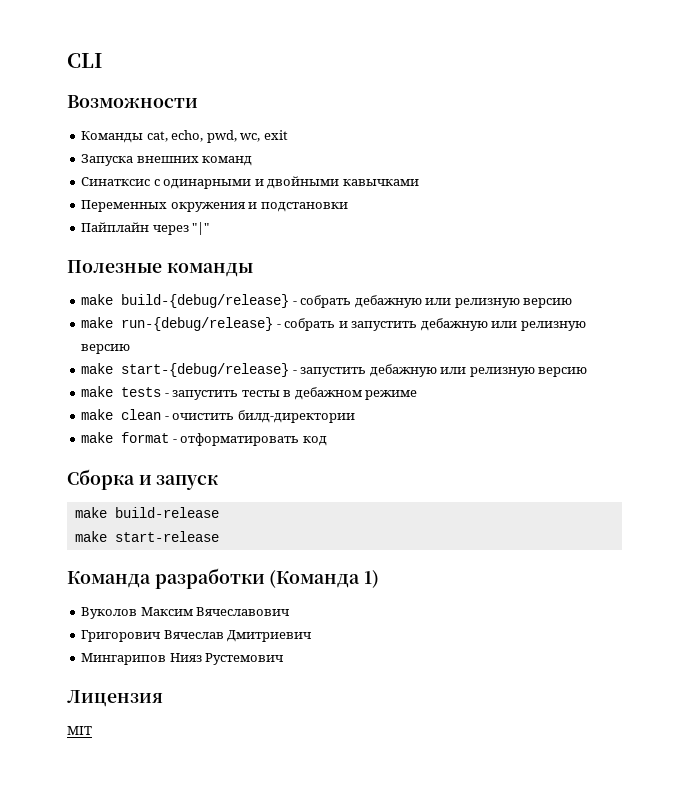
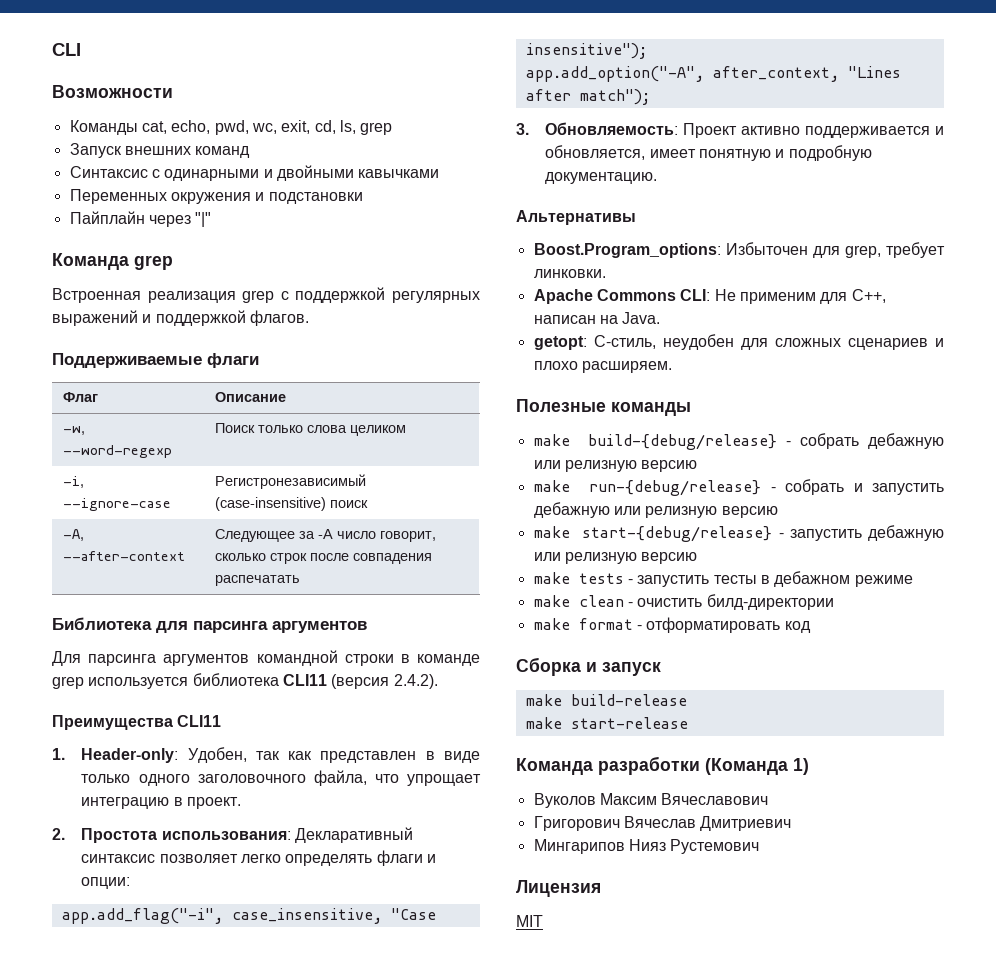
[263,130,288,140] [81,154,134,166] exit // Запуска -> [281,120,393,135] [69,143,122,158] exit, cd, ls, grep // Запуск
[81,177,151,186] Синатксис -> [69,166,148,178] Синтаксис
(210, 228) none -> [52,253,173,270] [52,287,480,303] [52,310,309,326] [52,353,259,368] [63,392,99,402] [215,392,287,402] [63,426,86,435] [63,445,173,458] [215,423,407,436] [63,476,85,488] [63,498,172,511] [215,474,367,489] [215,497,369,511] [63,529,85,541] [63,551,186,561] [215,529,437,542] [215,553,433,564] [215,575,301,586] [52,617,367,633] [52,650,481,666] [52,673,438,689] [52,715,222,730] [52,747,481,763] [81,770,482,786] [81,797,242,809] [52,827,414,843] [81,850,437,866] [81,877,131,889] [61,908,436,924] [525,43,647,59] [525,66,901,82] [525,89,650,105] [516,122,944,138] [545,145,872,161] [545,172,658,184] [516,210,636,225] [533,242,945,258] [533,269,606,278] [533,289,886,304] [533,312,661,324] [533,334,944,350] [533,361,672,373] // Команда grep // Встроенная реализация grep с поддержкой регулярных выражений и поддержкой флагов. // Поддерживаемые флаги // Флаг | Описание // -w, --word-regexp | Поиск только слова целиком // -i, --ignore-case | Регистронезависимый (case-insensitive) поиск // -A, --after-context | Следующее за -A число говорит, сколько строк после совпадения распечатать // Библиотека для парсинга аргументов // Для парсинга аргументов командной строки в команде grep используется библиотека CLI11 (версия 2.4.2). // Преимущества CLI11 // 1. Header-only: Удобен, так как представлен в виде только одного заголовочного файла, что упрощает интеграцию в проект. // 2. Простота использования: Декларативный синтаксис позволяет легко определять флаги и опции: // app.add_flag("-i", case_insensitive, "Case insensitive"); // app.add_option("-A", after_context, "Lines after match"); // 3. Обновляемость: Проект активно поддерживается и обновляется, имеет понятную и подробную документацию. // Альтернативы // Boost.Program_options: Избыточен для grep, требует линковки. // Apache Commons CLI: Не применим для C++, написан на Java. // getopt: C-стиль, неудобен для сложных сценариев и плохо расширяем.

